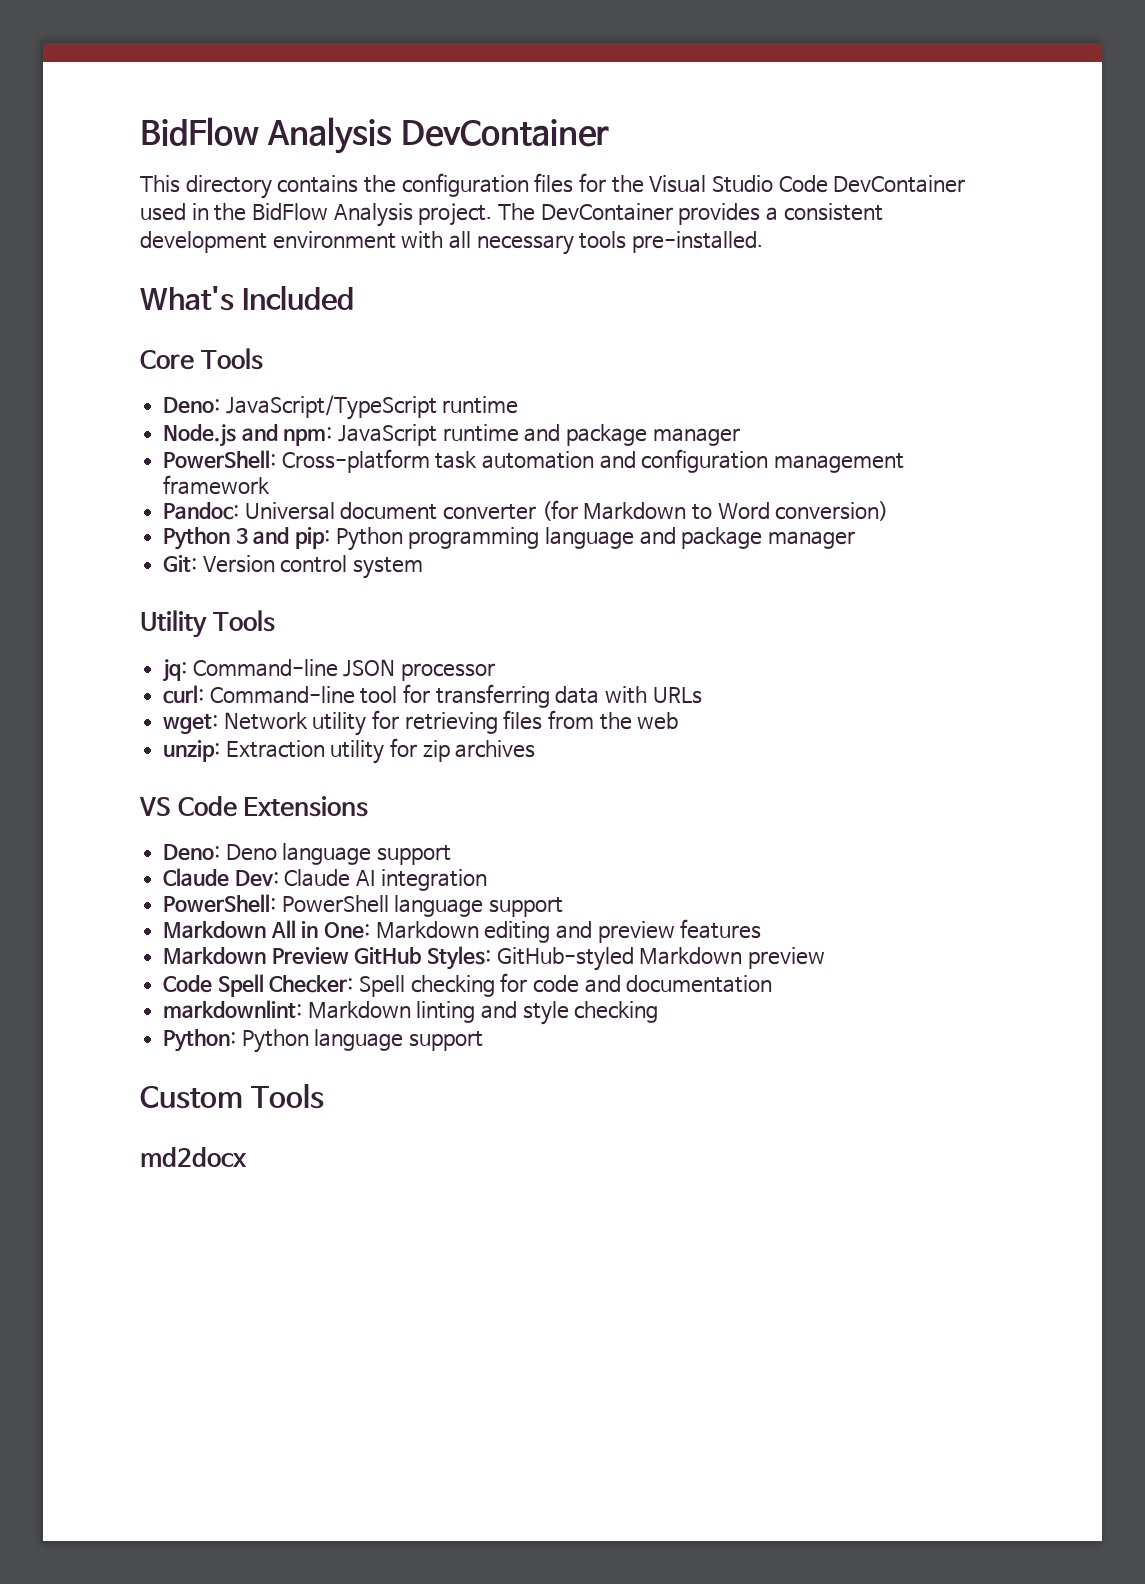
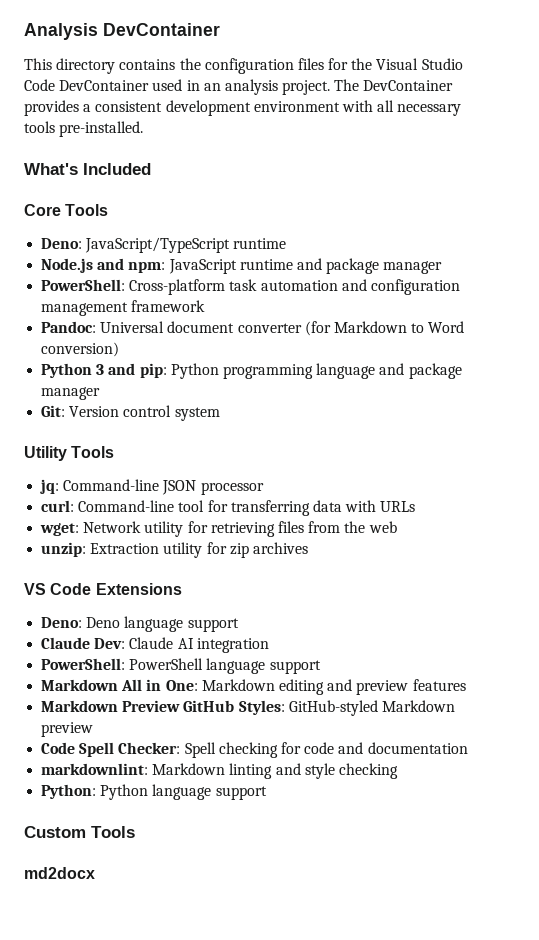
[140,117,259,146] BidFlow -> (24, 31) none
[214,203,413,227] the BidFlow Analysis -> [203,79,278,95] an analysis

